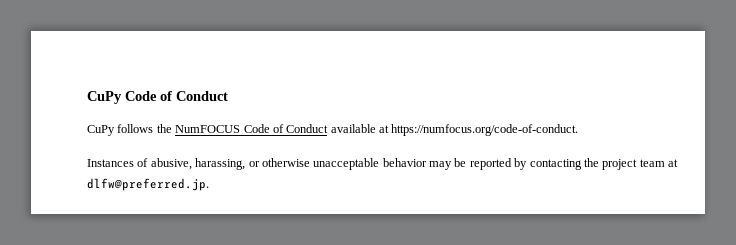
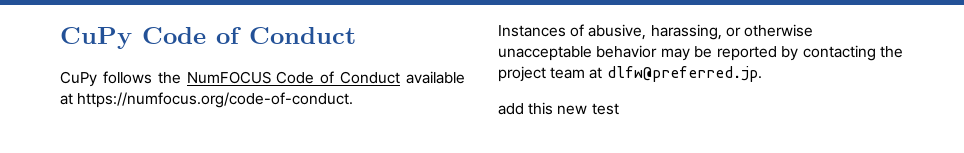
(209, 184) none -> [498,102,619,115] // add this new test

